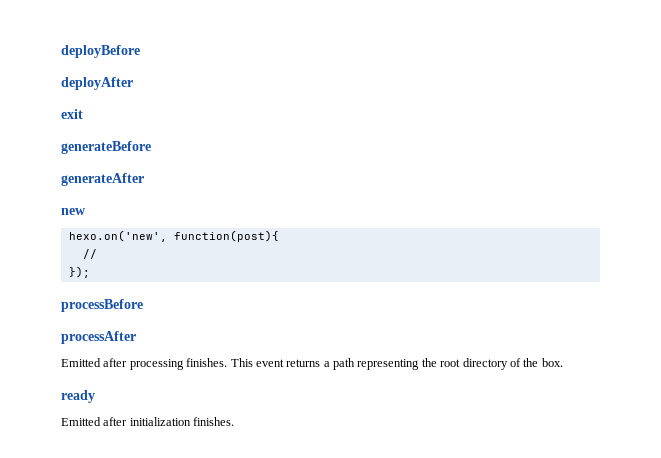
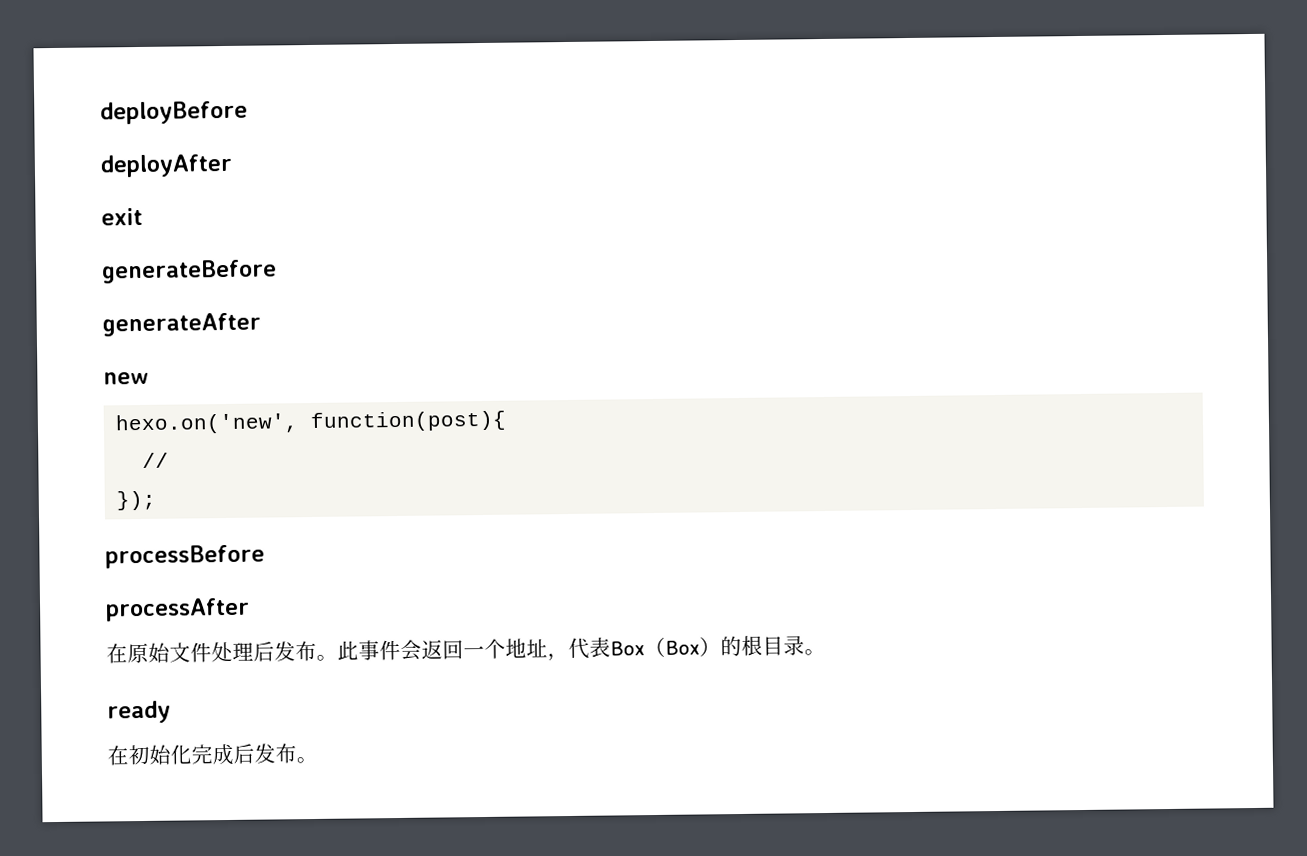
[61,358,563,370] [61,390,95,403] [61,417,235,426] Emitted after processing finishes. This event returns a path representing the root directory of the box. // ready // Emitted after initialization finishes. -> [106,635,826,664] [107,700,171,724] [107,743,318,766] 在原始文件处理后发布。此事件会返回一个地址，代表Box（Box）的根目录。 // ready // 在初始化完成后发布。

